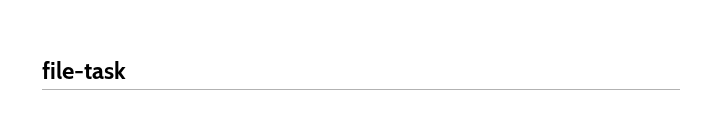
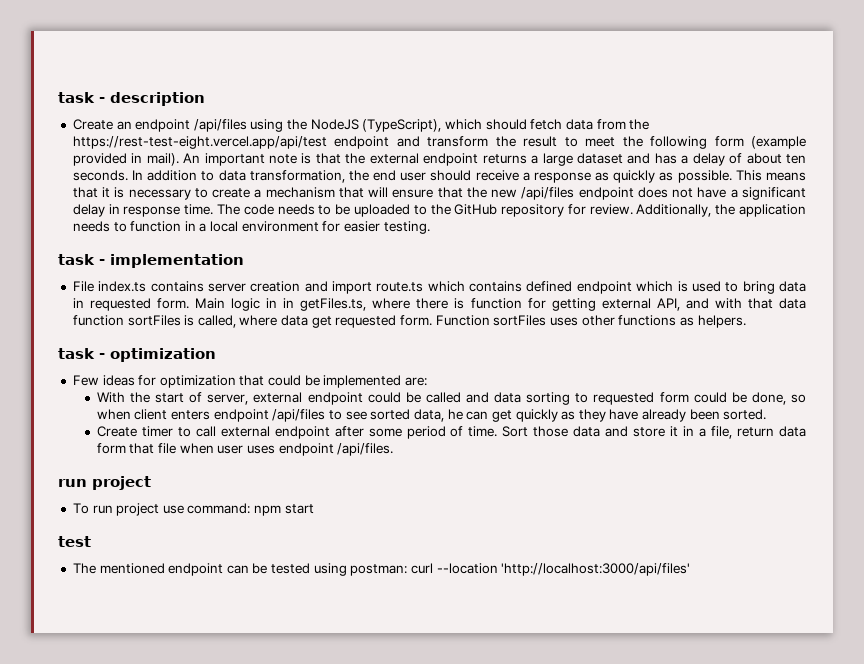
[42,61,126,79] file-task -> [58,92,205,106] [72,119,650,132] [72,136,806,149] [72,153,806,166] [72,170,806,183] [72,187,807,200] [72,204,806,217] [72,221,430,234] [58,254,244,268] [72,281,807,294] [72,298,806,311] [72,315,746,328] [58,348,216,362] [72,375,428,388] [96,392,806,405] [96,409,767,422] [96,426,806,439] [96,443,394,456] [58,476,151,490] [72,503,314,516] [58,536,91,547] [72,563,691,576] task - description // Create an endpoint /api/files using the NodeJS (TypeScript), which should fetch data from the https://rest-test-eight.vercel.app/api/test endpoint and transform the result to meet the following form (example provided in mail). An important note is that the external endpoint returns a large dataset and has a delay of about ten seconds. In addition to data transformation, the end user should receive a response as quickly as possible. This means that it is necessary to create a mechanism that will ensure that the new /api/files endpoint does not have a significant delay in response time. The code needs to be uploaded to the GitHub repository for review. Additionally, the application needs to function in a local environment for easier testing. // task - implementation // File index.ts contains server creation and import route.ts which contains defined endpoint which is used to bring data in requested form. Main logic in in getFiles.ts, where there is function for getting external API, and with that data function sortFiles is called, where data get requested form. Function sortFiles uses other functions as helpers. // task - optimization // Few ideas for optimization that could be implemented are: // With the start of server, external endpoint could be called and data sorting to requested form could be done, so when client enters endpoint /api/files to see sorted data, he can get quickly as they have already been sorted. // Create timer to call external endpoint after some period of time. Sort those data and store it in a file, return data form that file when user uses endpoint /api/files. // run project // To run project use command: npm start // test // The mentioned endpoint can be tested using postman: curl --location 'http://localhost:3000/api/files'

